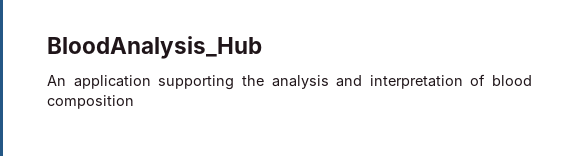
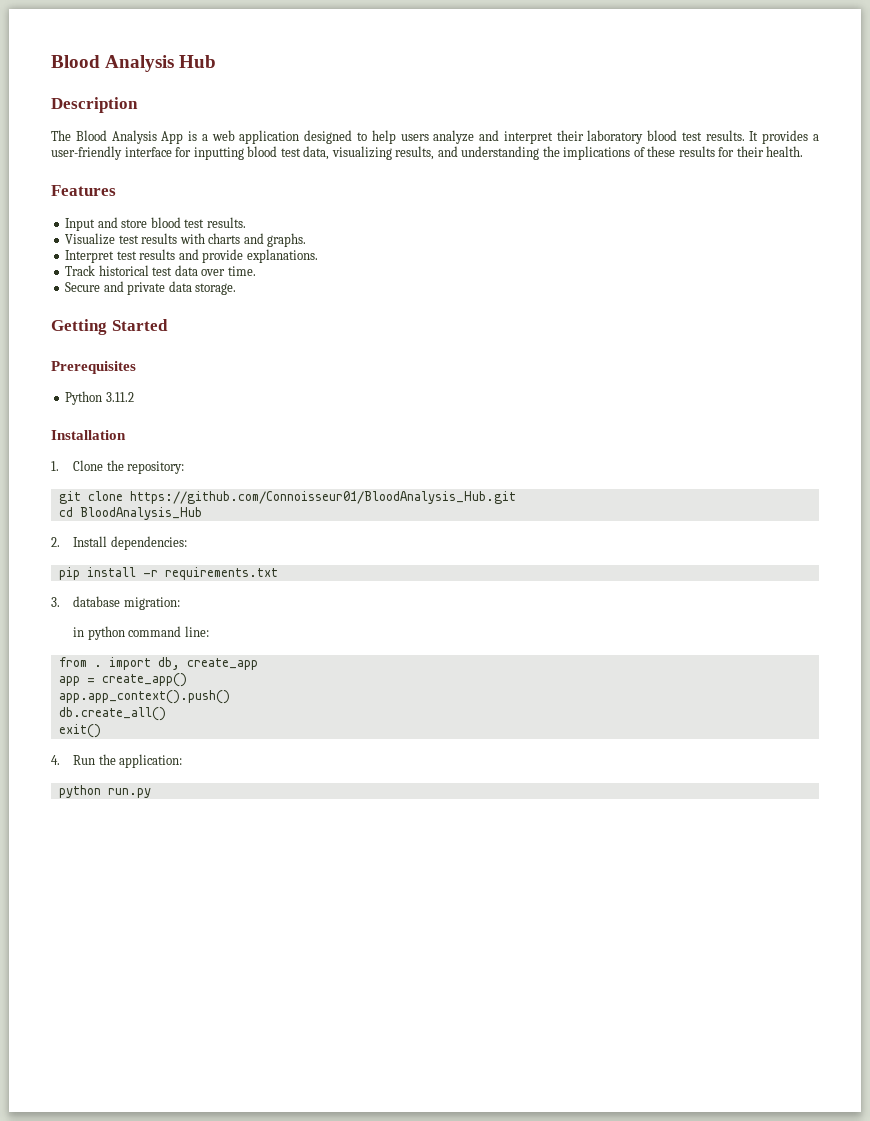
[47,36,262,59] [47,74,532,90] [47,95,134,109] BloodAnalysis_Hub // An application supporting the analysis and interpretation of blood composition -> [51,55,217,72] [51,97,138,113] [51,130,819,144] [51,146,804,160] [51,185,116,196] [65,217,246,231] [65,233,307,247] [65,249,318,263] [65,265,256,276] [65,281,237,295] [51,319,168,335] [51,361,136,374] [65,391,134,405] [51,430,126,440] [51,460,185,474] [58,491,516,504] [58,507,202,520] [51,536,187,550] [58,567,278,580] [51,596,180,610] [73,626,209,640] [58,657,258,670] [58,673,187,687] [58,690,230,704] [58,707,166,721] [58,724,101,738] [51,754,183,768] [58,785,151,798] Blood Analysis Hub // Description // The Blood Analysis App is a web application designed to help users analyze and interpret their laboratory blood test results. It provides a user-friendly interface for inputting blood test data, visualizing results, and understanding the implications of these results for their health. // Features // Input and store blood test results. // Visualize test results with charts and graphs. // Interpret test results and provide explanations. // Track historical test data over time. // Secure and private data storage. // Getting Started // Prerequisites // Python 3.11.2 // Installation // 1. Clone the repository: // git clone https://github.com/Connoisseur01/BloodAnalysis_Hub.git // cd BloodAnalysis_Hub // 2. Install dependencies: // pip install -r requirements.txt // 3. database migration: // in python command line: // from . import db, create_app // app = create_app() // app.app_context().push() // db.create_all() // exit() // 4. Run the application: // python run.py

